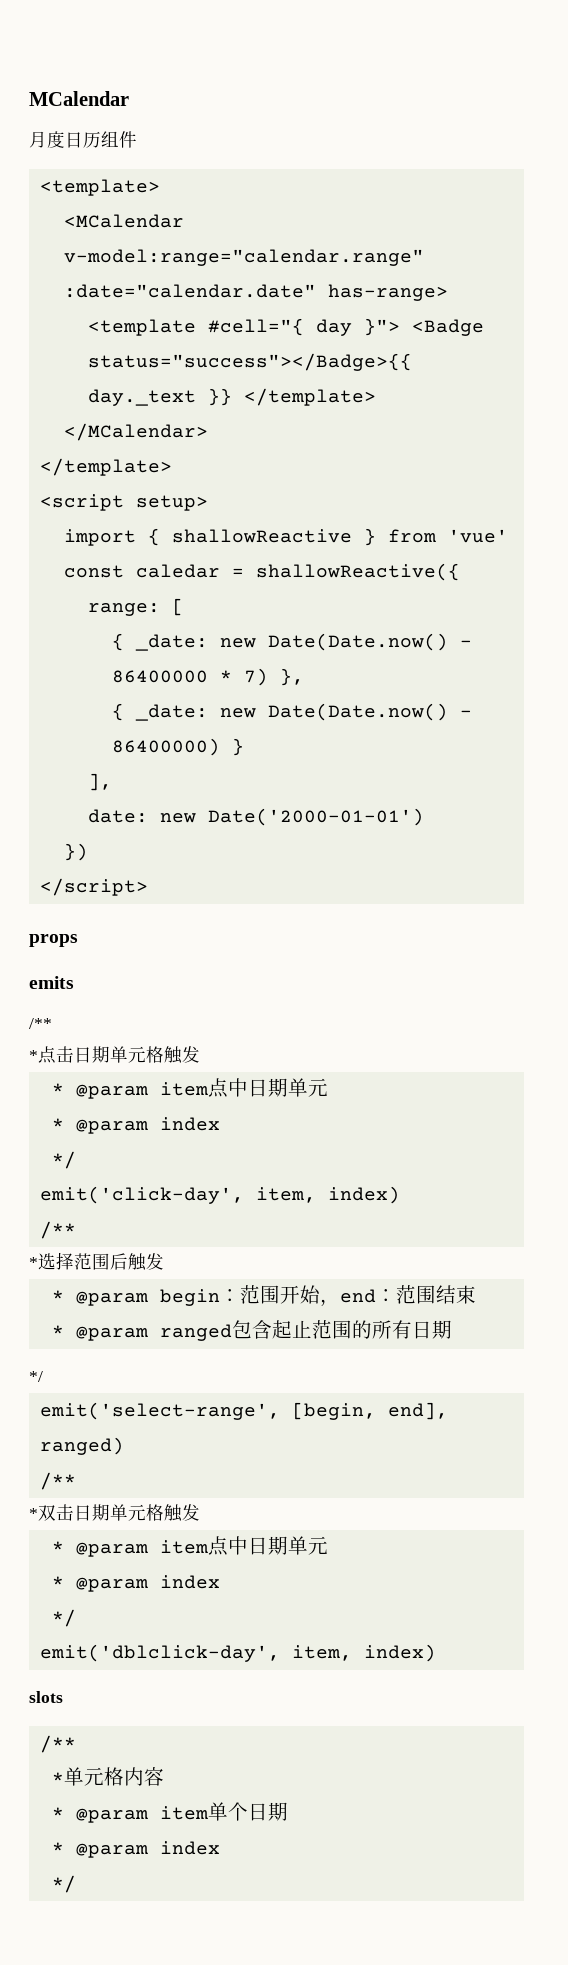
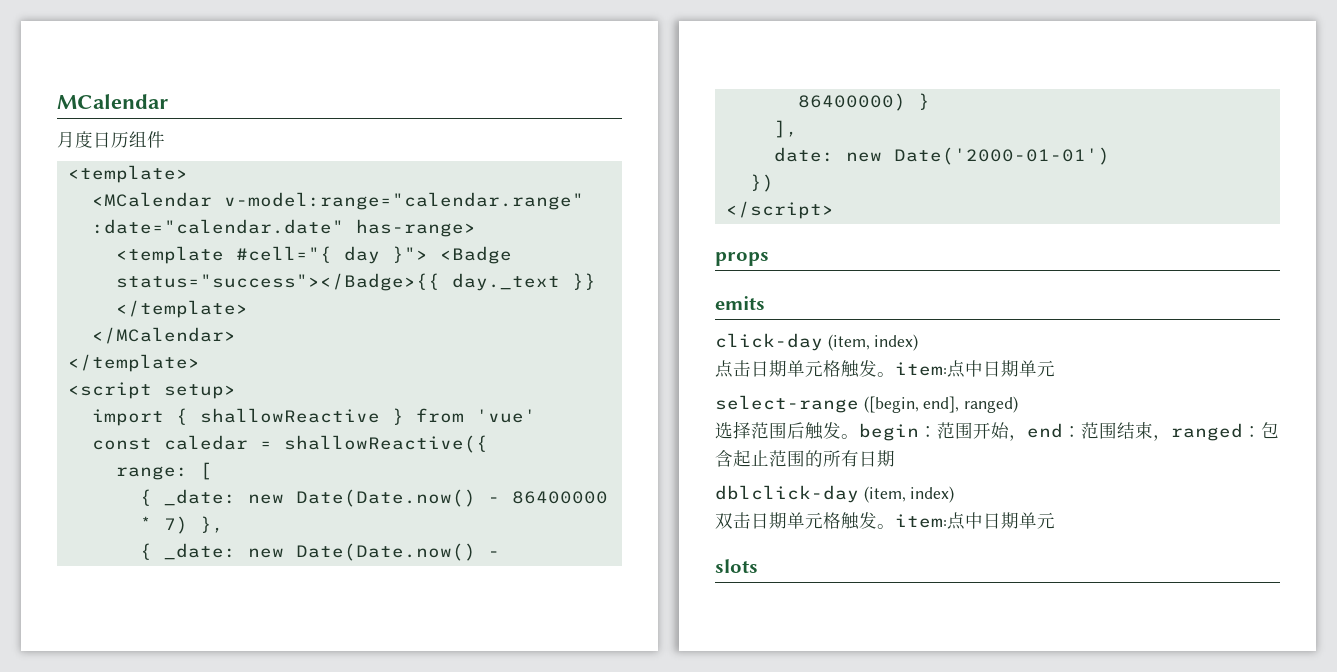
[29,1018,52,1029] [29,1050,38,1061] /** // * -> [715,333,919,351] click-day (item, index) //
[51,1078,328,1099] [51,1117,220,1134] [51,1151,76,1169] [39,1186,400,1204] [39,1221,76,1239] [29,1257,38,1268] // * @param item点中日期单元 // * @param index // */ // emit('click-day', item, index) // /** // * -> [877,360,1055,378] [715,395,1019,413] 。item:点中日期单元 // select-range ([begin, end], ranged) //
[51,1290,148,1306] // * @param -> [841,434,859,439] 。
[51,1324,232,1341] // * @param ranged -> [1153,423,1261,441] ，ranged：
[29,1371,43,1382] [39,1402,448,1420] [39,1437,124,1455] [39,1472,76,1490] [29,1508,38,1519] */ // emit('select-range', [begin, end], ranged) // /** // * -> [715,485,955,503] dblclick-day (item, index) //
[51,1536,328,1557] [51,1575,220,1592] [51,1609,76,1627] [39,1644,436,1662] [29,1691,63,1703] [39,1735,76,1753] [51,1767,164,1786] [51,1802,288,1823] [51,1841,220,1858] [51,1875,76,1893] // * @param item点中日期单元 // * @param index // */ // emit('dblclick-day', item, index) // slots // /** // *单元格内容 // * @param item单个日期 // * @param index // */ -> [877,512,1055,530] [715,559,758,573] 。item:点中日期单元 // slots

